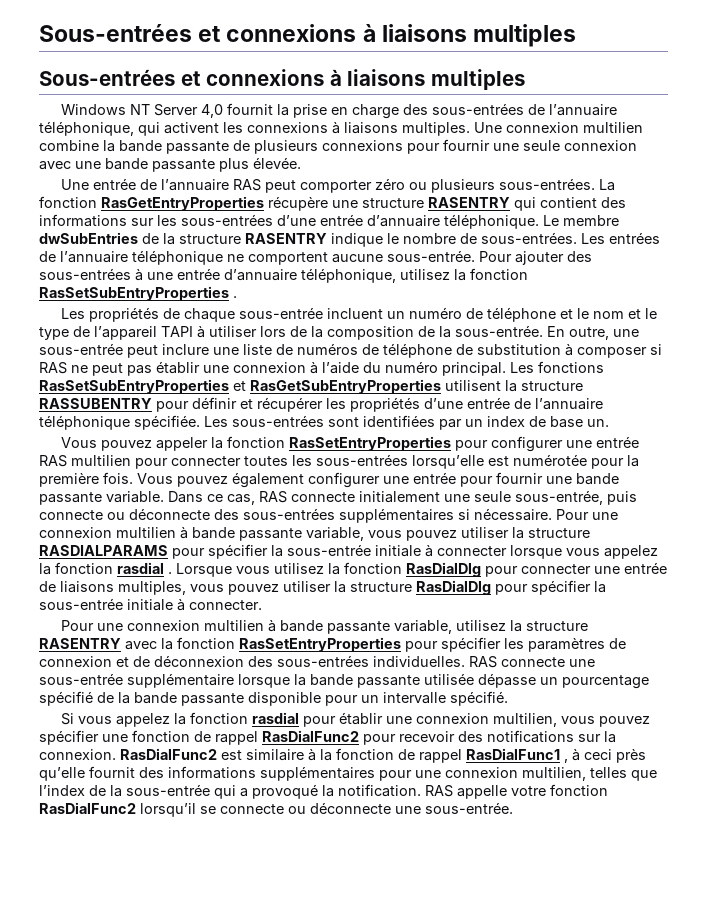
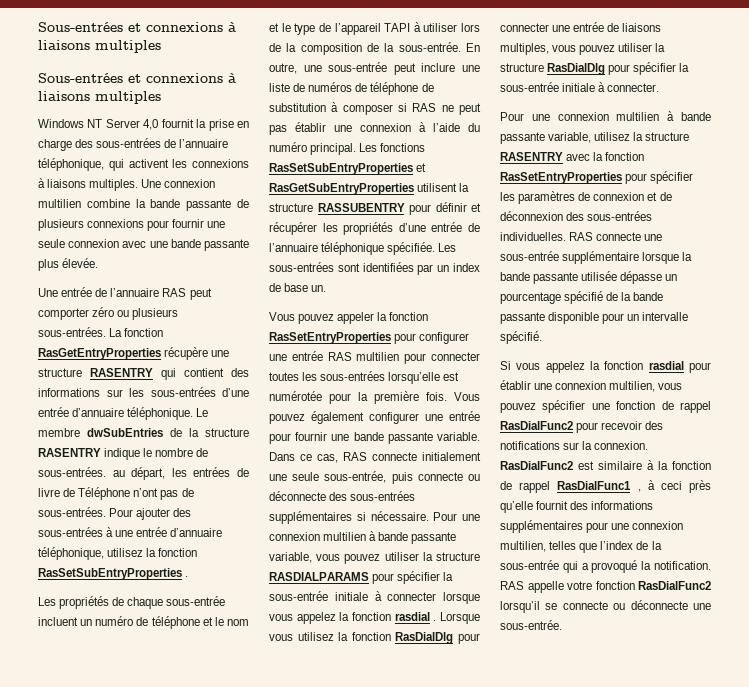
[581,232,660,244] [39,250,475,265] Les entrées de l’annuaire téléphonique ne comportent aucune sous-entrée. -> [112,467,249,480] [38,487,194,500] [38,507,106,517] au départ, les entrées de livre de Téléphone n’ont pas de sous-entrées.

